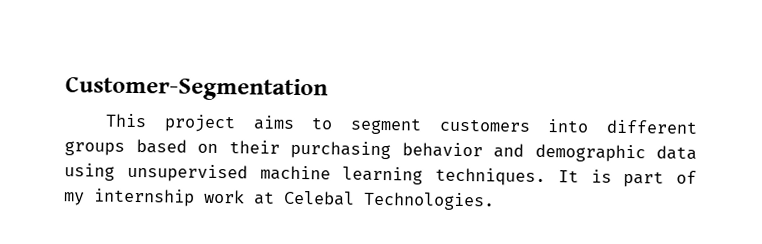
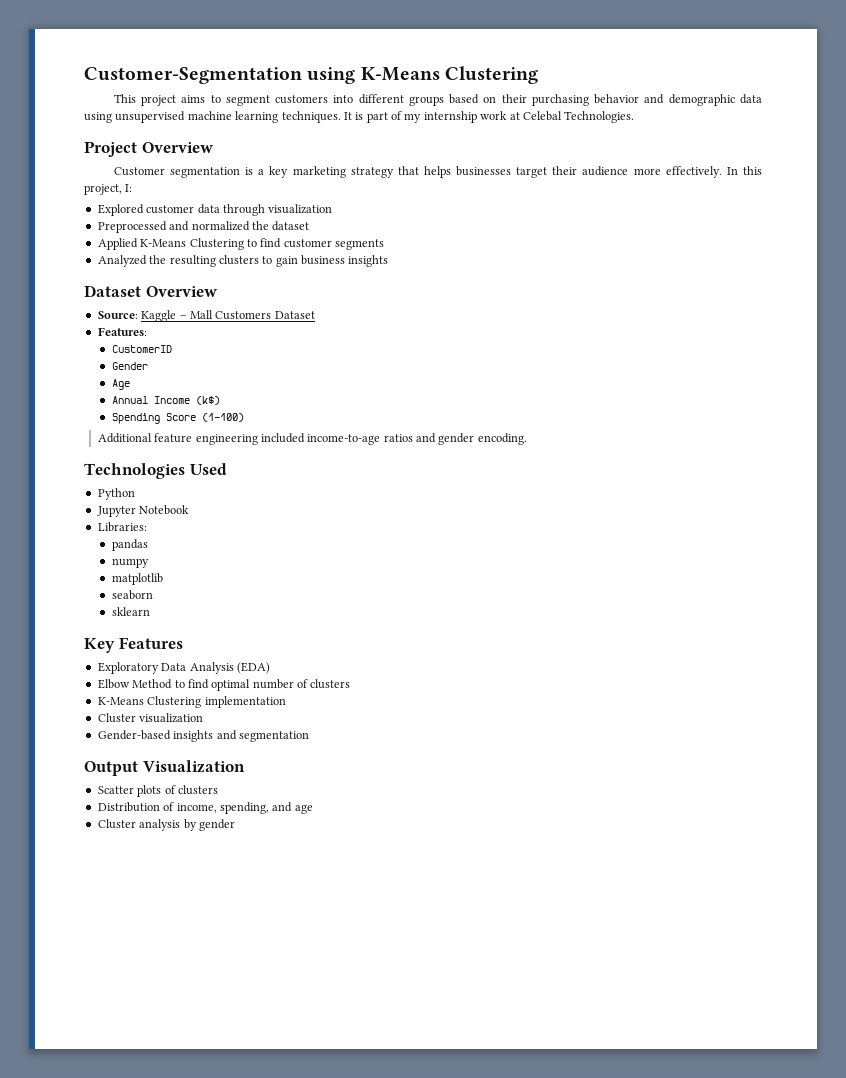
(328, 89) none -> [307,66,538,84] using K-Means Clustering
(495, 201) none -> [84,141,214,157] [113,166,763,178] [84,184,133,195] [97,204,333,216] [97,221,310,233] [97,238,384,250] [97,255,389,267] [84,285,218,297] [97,310,315,322] [97,327,147,336] [111,345,172,353] [111,362,148,370] [111,379,130,390] [111,396,220,405] [111,413,244,424] [97,433,527,445] [84,463,227,479] [97,488,135,500] [96,505,190,517] [97,522,147,532] [111,539,148,551] [111,558,149,568] [111,573,163,585] [111,590,153,600] [111,607,150,616] [84,637,183,653] [97,662,270,674] [97,679,351,691] [97,696,286,708] [97,713,204,723] [97,730,309,742] [84,760,245,776] [97,785,218,797] [97,802,313,814] [97,819,235,831] // Project Overview // Customer segmentation is a key marketing strategy that helps businesses target their audience more effectively. In this project, I: // Explored customer data through visualization // Preprocessed and normalized the dataset // Applied K-Means Clustering to find customer segments // Analyzed the resulting clusters to gain business insights // Dataset Overview // Source: Kaggle – Mall Customers Dataset // Features: // CustomerID // Gender // Age // Annual Income (k$) // Spending Score (1–100) // Additional feature engineering included income-to-age ratios and gender encoding. // Technologies Used // Python // Jupyter Notebook // Libraries: // pandas // numpy // matplotlib // seaborn // sklearn // Key Features // Exploratory Data Analysis (EDA) // Elbow Method to find optimal number of clusters // K-Means Clustering implementation // Cluster visualization // Gender-based insights and segmentation // Output Visualization // Scatter plots of clusters // Distribution of income, spending, and age // Cluster analysis by gender

